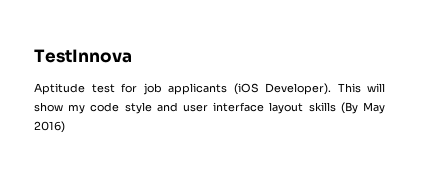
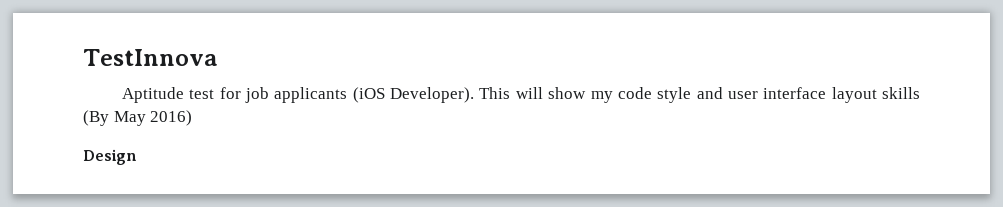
(65, 127) none -> [83,149,137,165] // Design

